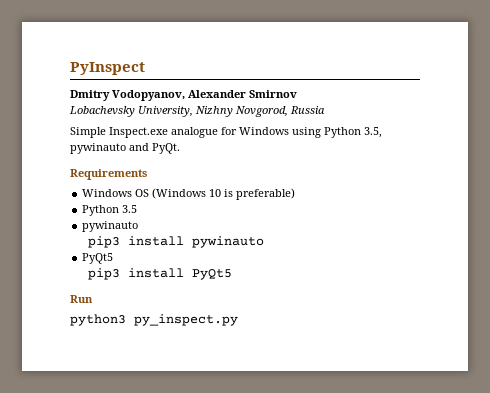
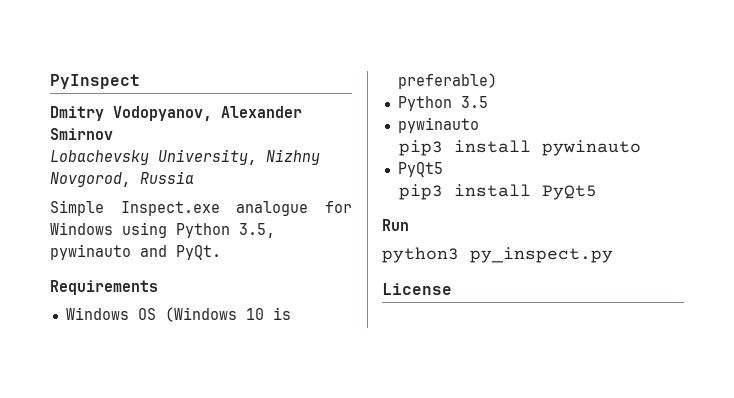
(238, 320) none -> [382,283,452,295] // License

